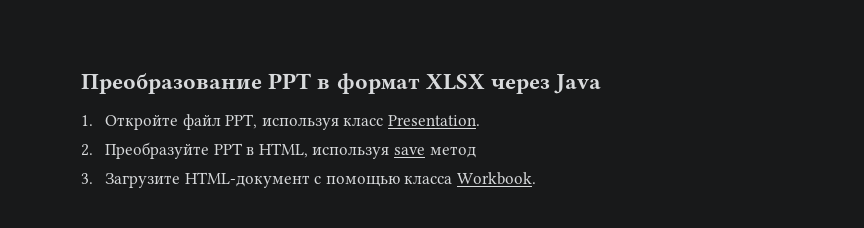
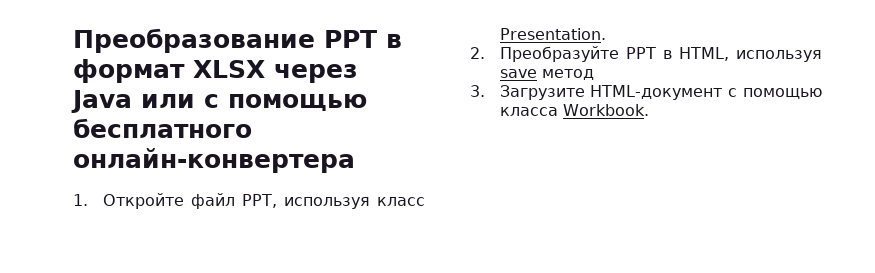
(602, 84) none -> [141,94,367,111] [73,118,252,138] [73,148,355,173] или с помощью бесплатного онлайн-конвертера

